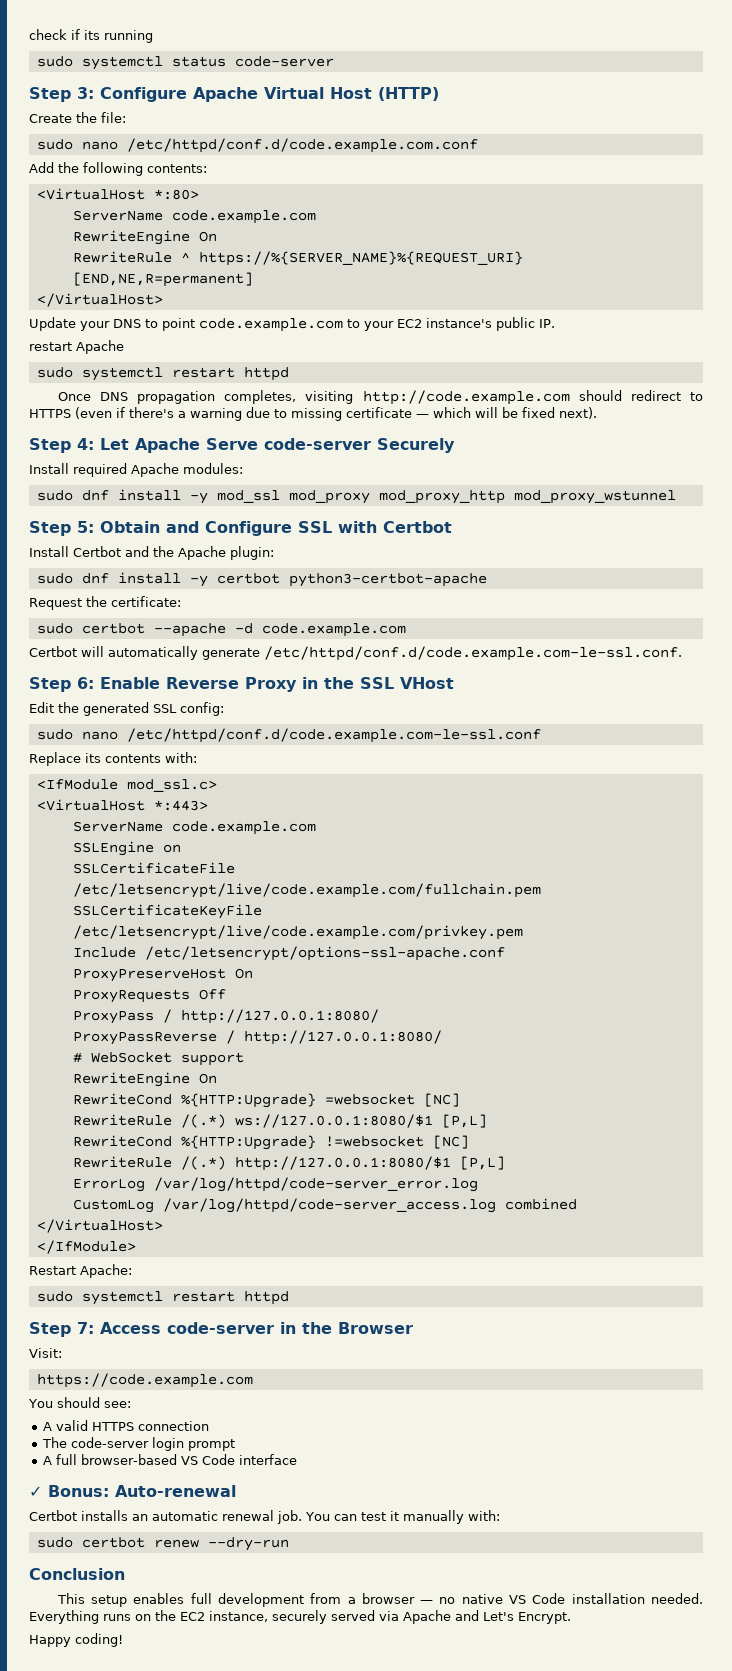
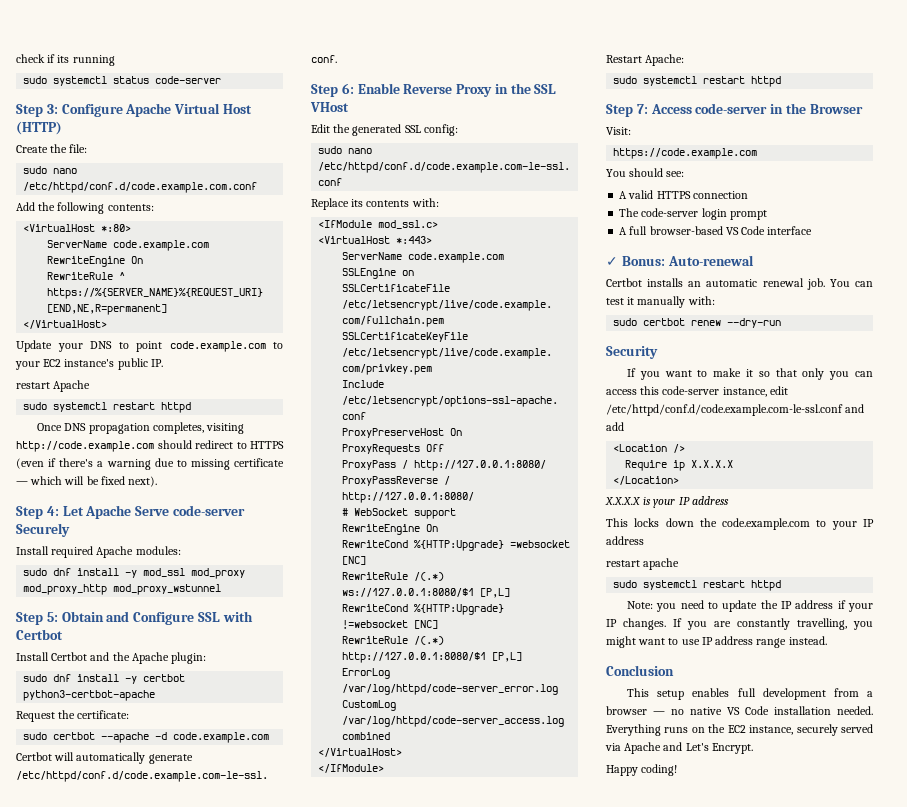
(289, 1544) none -> [606,346,658,359] [627,368,873,380] [606,386,788,397] [606,404,865,416] [606,422,624,431] [613,444,686,453] [625,460,734,471] [613,476,680,485] [605,496,729,508] [606,518,874,530] [606,536,644,545] [606,558,680,570] [613,580,782,591] [627,600,873,612] [606,618,873,630] [606,636,827,648] // Security // If you want to make it so that only you can access this code-server instance, edit /etc/httpd/conf.d/code.example.com-le-ssl.conf and add // <Location /> // Require ip X.X.X.X // </Location> // X.X.X.X is your IP address // This locks down the code.example.com to your IP address // restart apache // sudo systemctl restart httpd // Note: you need to update the IP address if your IP changes. If you are constantly travelling, you might want to use IP address range instead.

